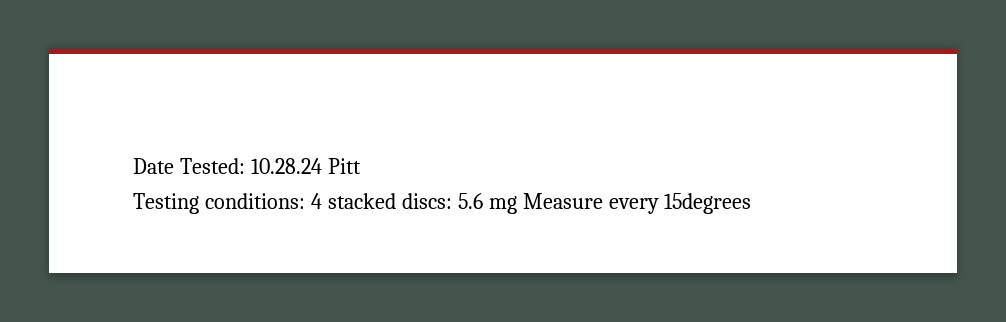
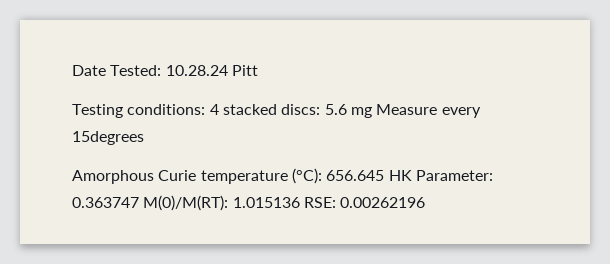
(752, 203) none -> [72,168,493,184] [72,195,426,211] // Amorphous Curie temperature (°C): 656.645 HK Parameter: 0.363747 M(0)/M(RT): 1.015136 RSE: 0.00262196

